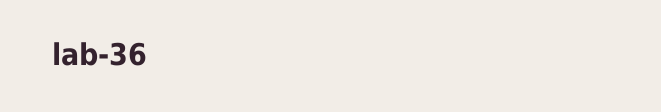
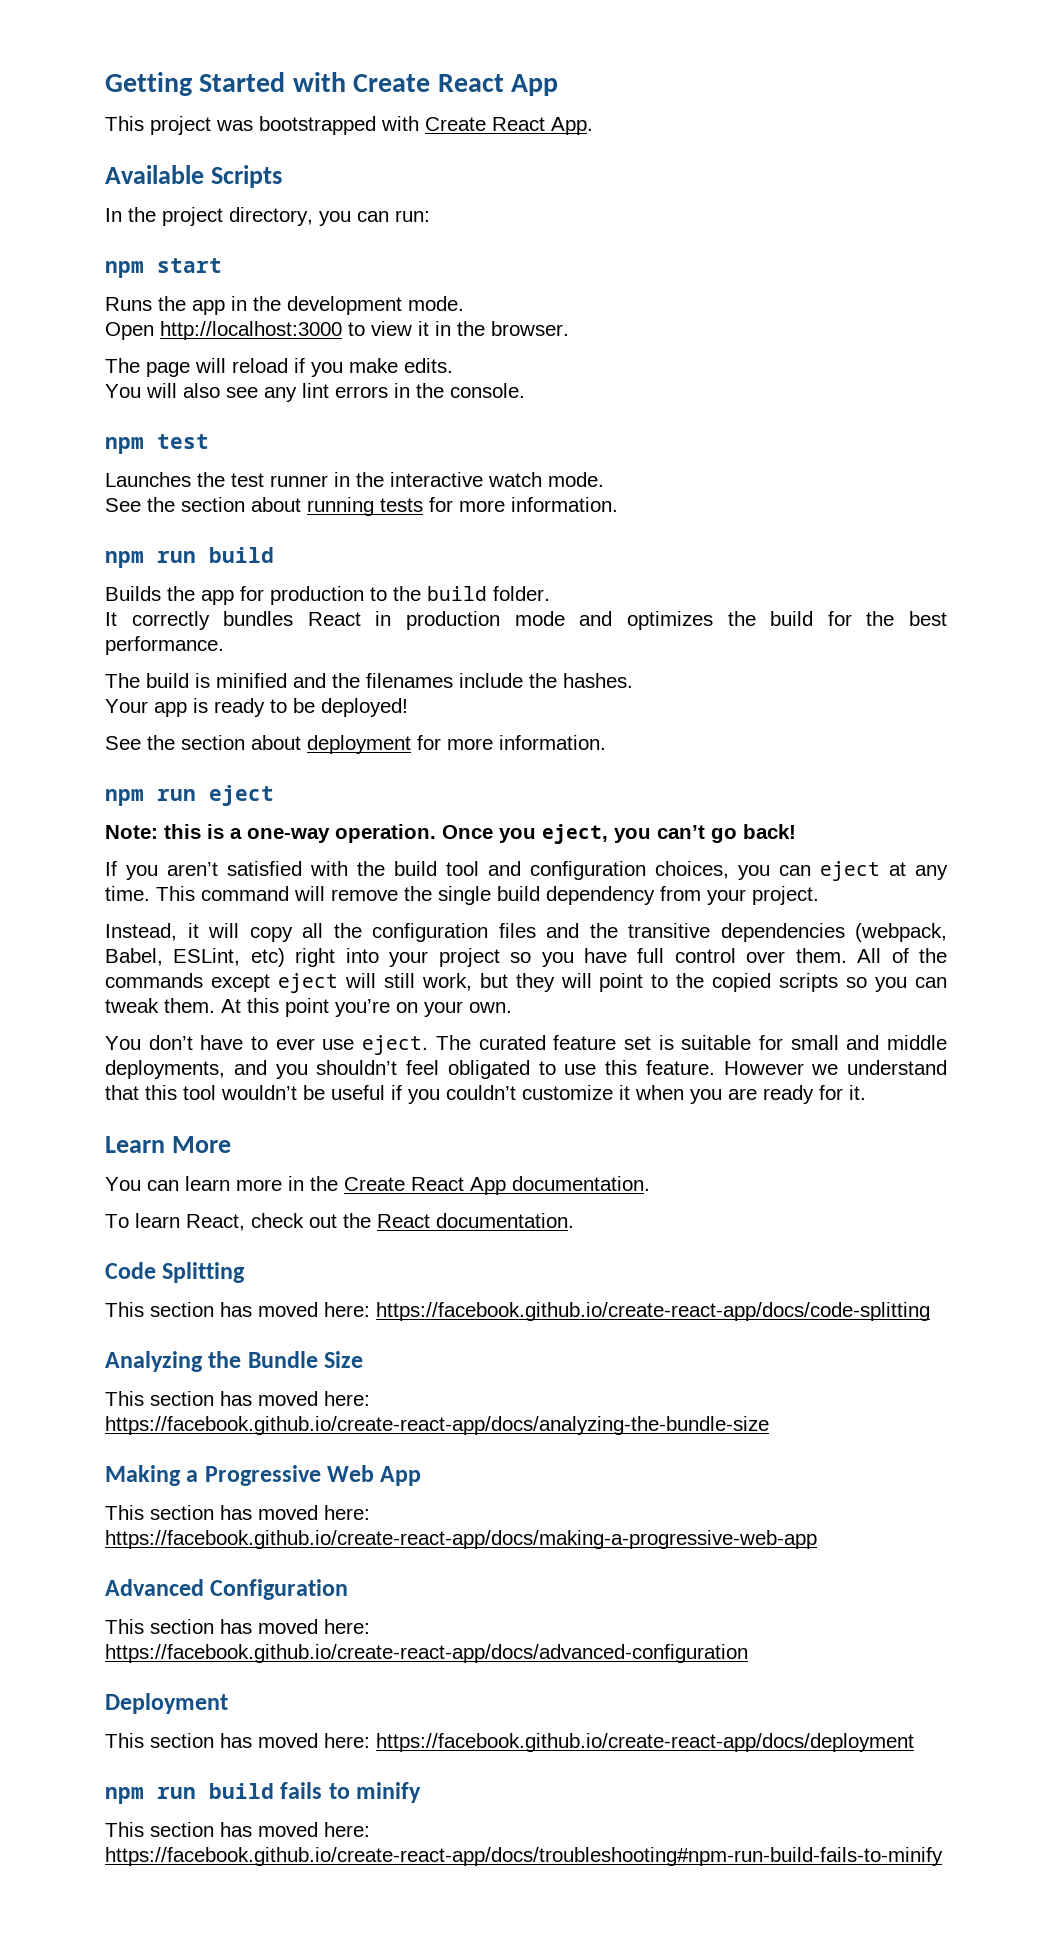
[52,42,147,66] lab-36 -> [105,72,559,96] [105,116,593,135] [105,165,282,188] [105,207,430,226] [105,258,222,278] [105,296,464,315] [105,321,569,340] [105,358,453,377] [105,383,525,402] [105,434,209,454] [105,472,604,487] [105,497,618,516] [105,547,274,568] [105,586,550,605] [105,611,948,630] [105,636,224,655] [105,673,633,688] [105,698,408,717] [105,735,606,754] [105,785,274,806] [105,824,796,844] [105,861,948,881] [105,886,819,905] [105,923,947,942] [105,948,947,967] [105,973,947,993] [105,998,512,1017] [105,1035,947,1055] [105,1060,947,1079] [105,1085,866,1104] [105,1136,231,1153] [105,1176,650,1195] [105,1213,574,1231] [105,1262,246,1283] [105,1302,930,1321] [105,1351,364,1372] [105,1391,370,1406] [105,1416,769,1435] [105,1465,422,1486] [105,1505,370,1520] [105,1530,817,1549] [105,1579,349,1600] [105,1619,370,1634] [105,1644,748,1663] [105,1693,228,1714] [105,1733,914,1752] [105,1782,422,1804] [105,1822,370,1837] [105,1847,943,1866] Getting Started with Create React App // This project was bootstrapped with Create React App. // Available Scripts // In the project directory, you can run: // npm start // Runs the app in the development mode. // Open http://localhost:3000 to view it in the browser. // The page will reload if you make edits. // You will also see any lint errors in the console. // npm test // Launches the test runner in the interactive watch mode. // See the section about running tests for more information. // npm run build // Builds the app for production to the build folder. // It correctly bundles React in production mode and optimizes the build for the best performance. // The build is minified and the filenames include the hashes. // Your app is ready to be deployed! // See the section about deployment for more information. // npm run eject // Note: this is a one-way operation. Once you eject, you can’t go back! // If you aren’t satisfied with the build tool and configuration choices, you can eject at any time. This command will remove the single build dependency from your project. // Instead, it will copy all the configuration files and the transitive dependencies (webpack, Babel, ESLint, etc) right into your project so you have full control over them. All of the commands except eject will still work, but they will point to the copied scripts so you can tweak them. At this point you’re on your own. // You don’t have to ever use eject. The curated feature set is suitable for small and middle deployments, and you shouldn’t feel obligated to use this feature. However we understand that this tool wouldn’t be useful if you couldn’t customize it when you are ready for it. // Learn More // You can learn more in the Create React App documentation. // To learn React, check out the React documentation. // Code Splitting // This section has moved here: https://facebook.github.io/create-react-app/docs/code-splitting // Analyzing the Bundle Size // This section has moved here: https://facebook.github.io/create-react-app/docs/analyzing-the-bundle-size // Making a Progressive Web App // This section has moved here: https://facebook.github.io/create-react-app/docs/making-a-progressive-web-app // Advanced Configuration // This section has moved here: https://facebook.github.io/create-react-app/docs/advanced-configuration // Deployment // This section has moved here: https://facebook.github.io/create-react-app/docs/deployment // npm run build fails to minify // This section has moved here: https://facebook.github.io/create-react-app/docs/troubleshooting#npm-run-build-fails-to-minify

